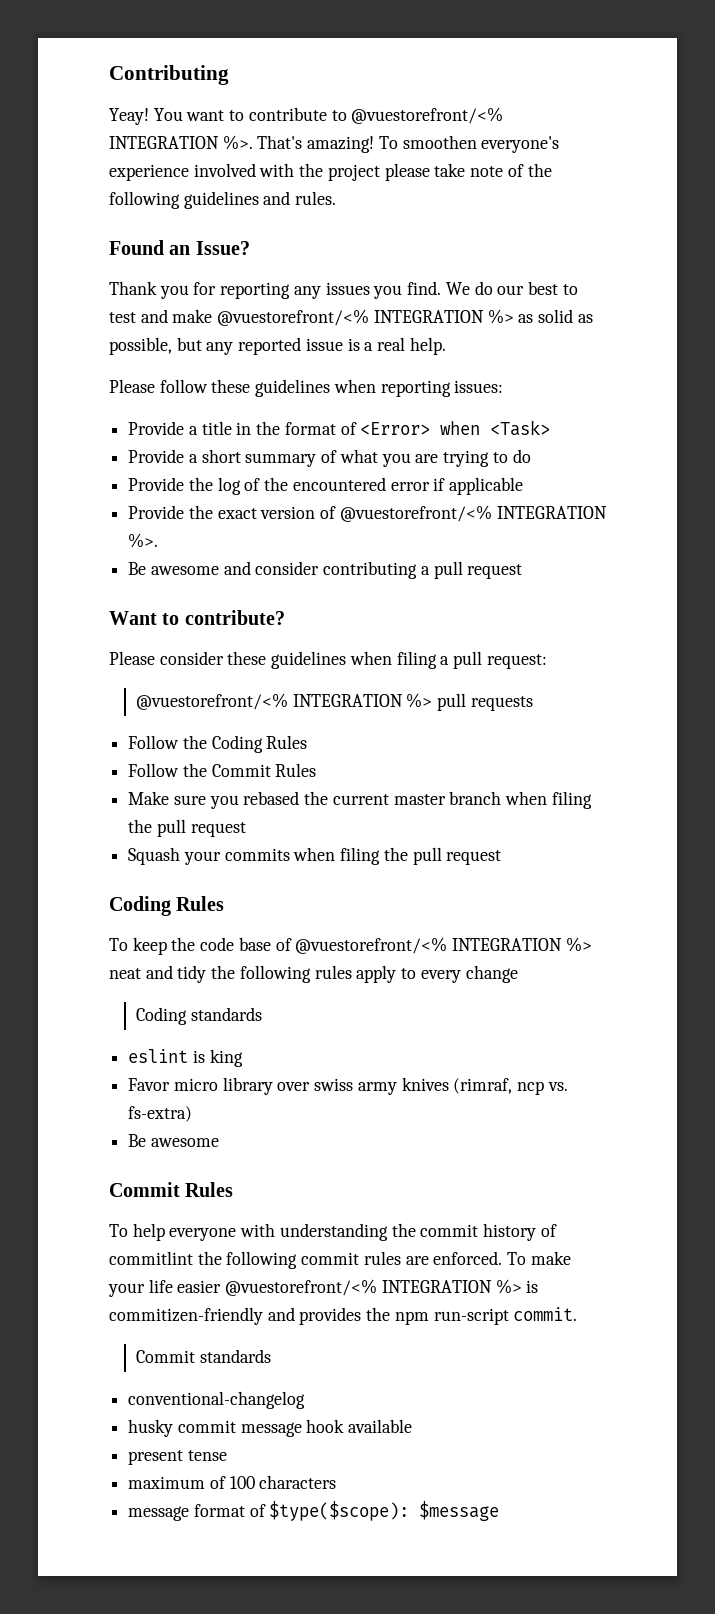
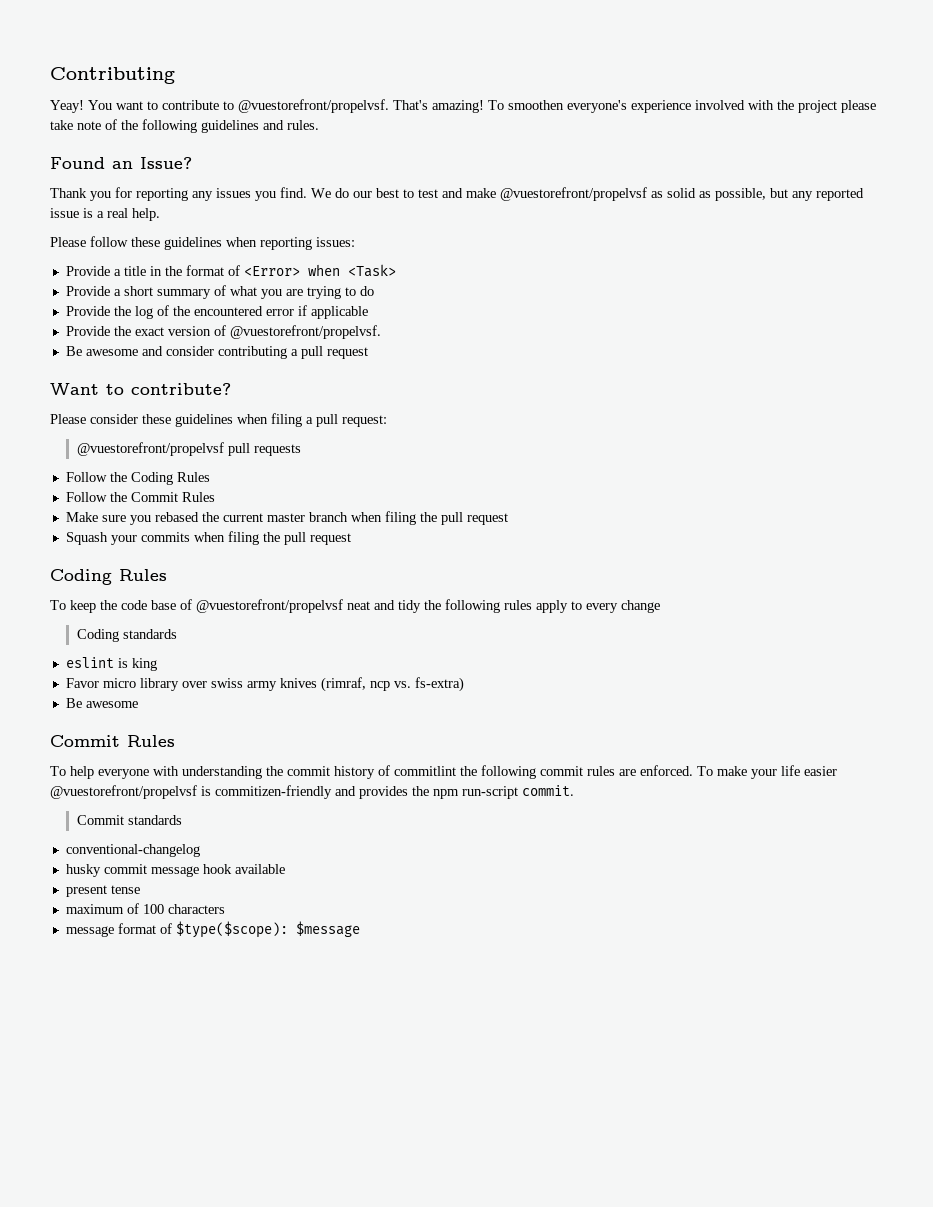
[351,107,504,124] [109,135,253,150] @vuestorefront/<% INTEGRATION %>. -> [238,99,389,113] @vuestorefront/propelvsf.
[217,309,514,326] @vuestorefront/<% INTEGRATION %> -> [500,187,647,201] @vuestorefront/propelvsf
[339,505,607,522] [128,533,159,548] @vuestorefront/<% INTEGRATION %>. -> [229,325,381,339] @vuestorefront/propelvsf.
[135,693,433,710] @vuestorefront/<% INTEGRATION %> -> [76,442,224,456] @vuestorefront/propelvsf
[295,937,592,954] @vuestorefront/<% INTEGRATION %> -> [196,599,343,613] @vuestorefront/propelvsf
[225,1279,522,1296] @vuestorefront/<% INTEGRATION %> -> [50,785,197,799] @vuestorefront/propelvsf

